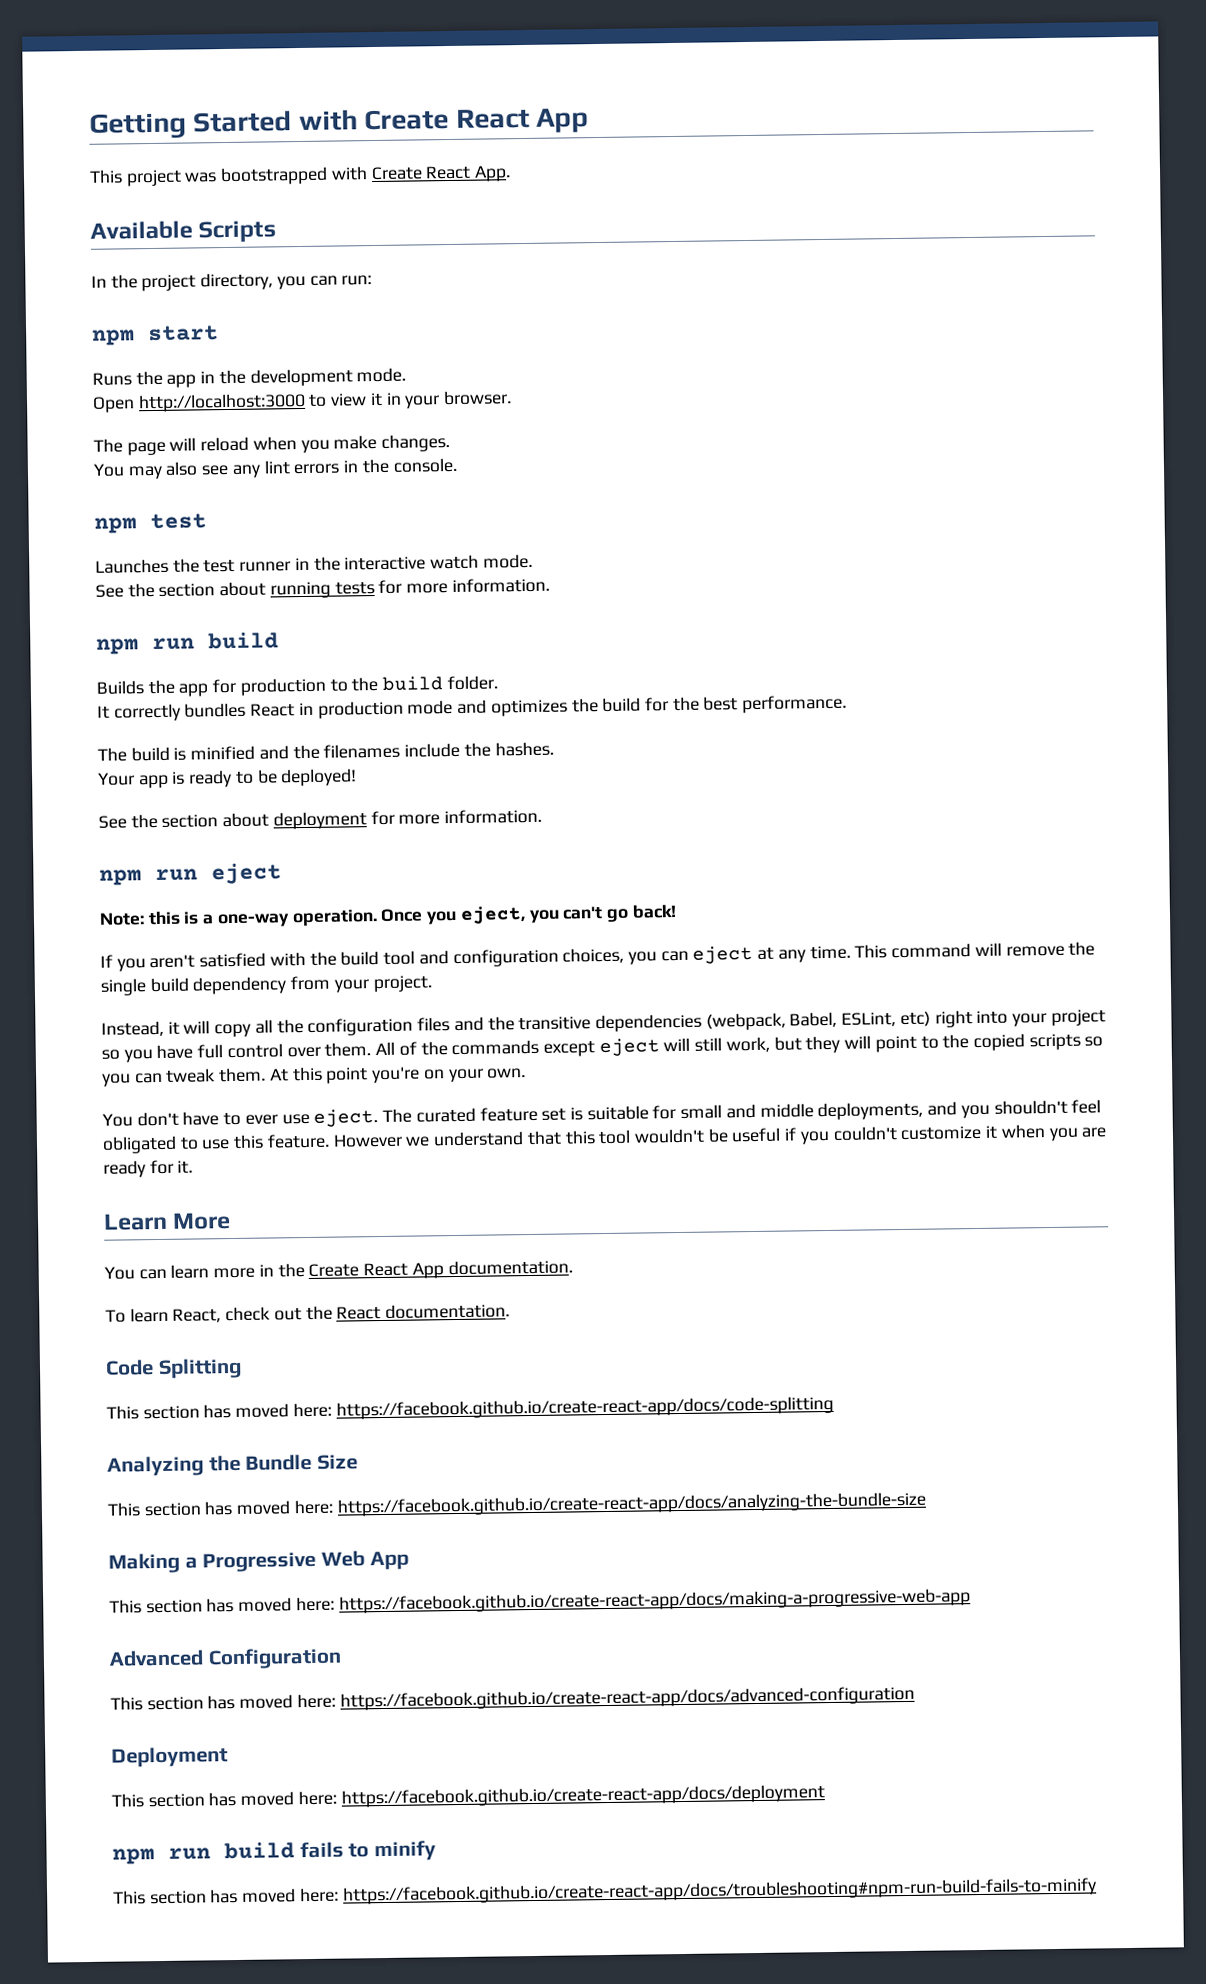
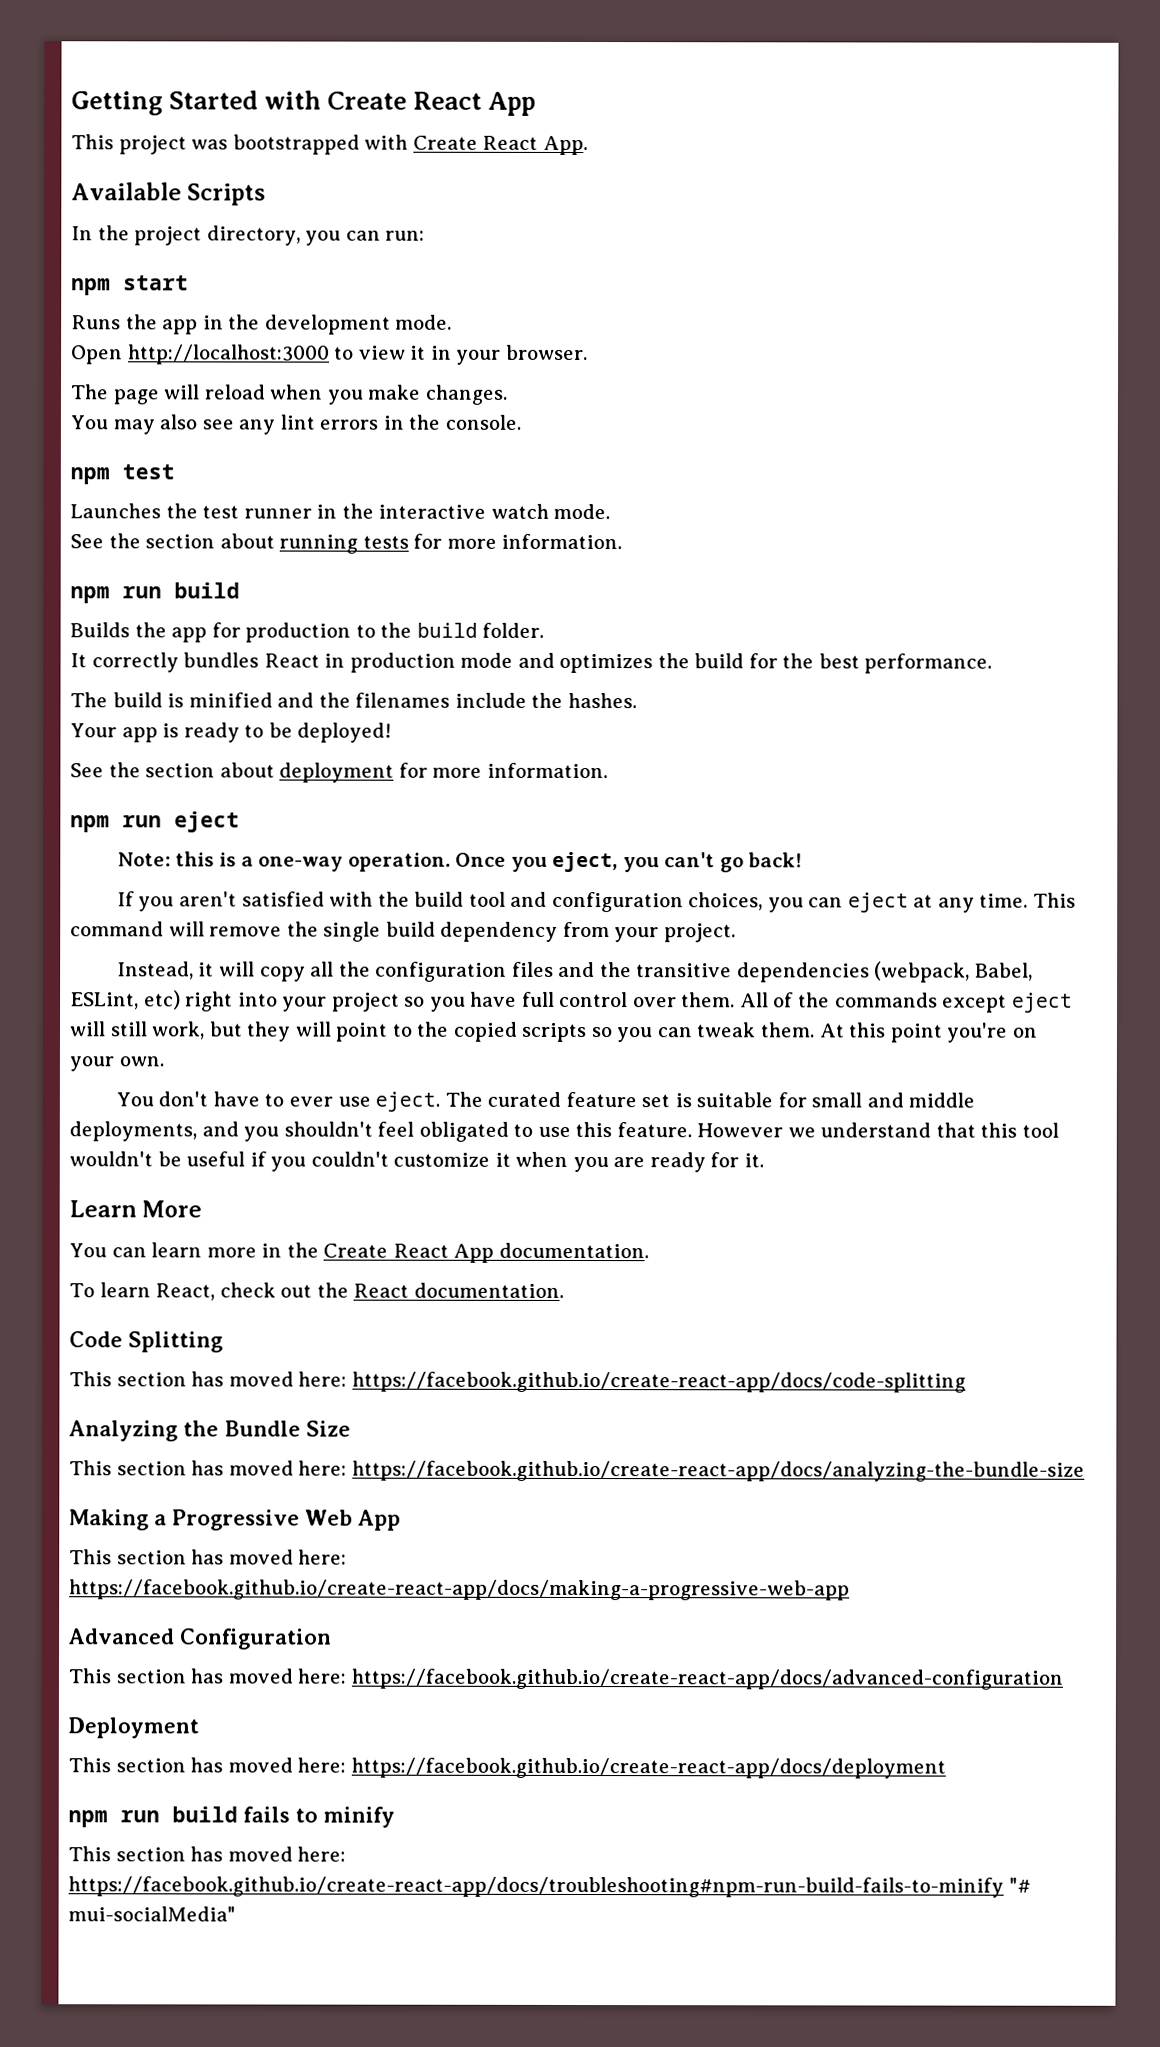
(1097, 1891) none -> [1008,1877,1031,1893] [68,1906,236,1922] "# mui-socialMedia"

